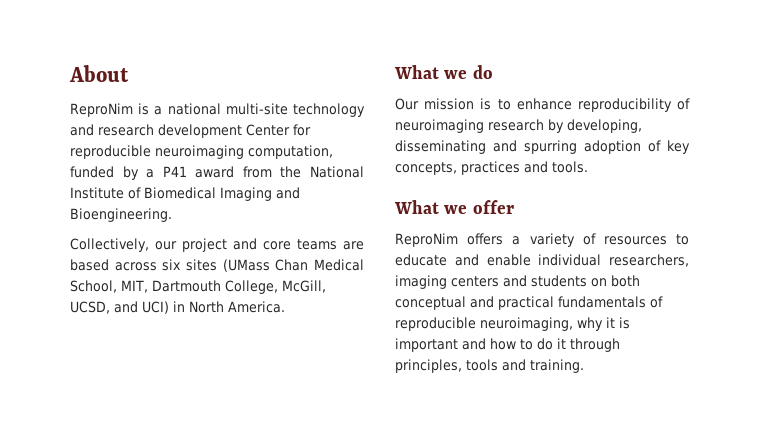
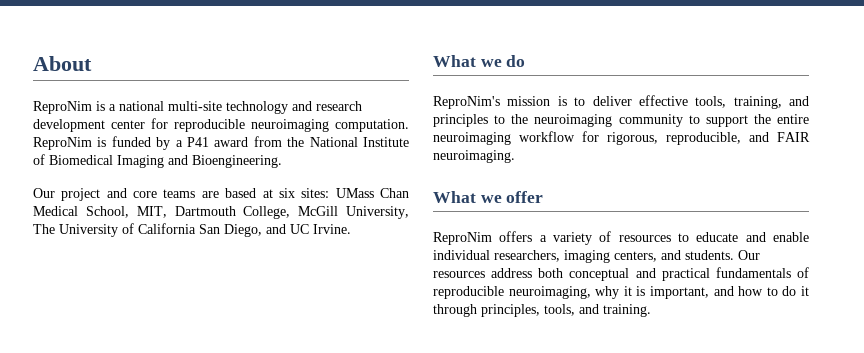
[246,124,290,136] Center -> [111,120,145,129] center
[248,145,333,159] computation, -> [335,119,409,132] [33,137,107,150] computation. ReproNim is
[70,238,177,252] Collectively, our -> [33,188,55,198] Our
[114,259,270,272] across six sites (UMass -> [262,188,374,198] at six sites: UMass
[282,280,326,293] [70,301,285,314] McGill, UCSD, and UCI) in North America. -> [298,206,409,219] [33,223,351,237] McGill University, The University of California San Diego, and UC Irvine.
[395,98,419,110] Our -> [433,96,500,109] ReproNim's
[516,98,690,112] [395,119,642,133] [395,140,690,154] [395,161,588,175] enhance reproducibility of neuroimaging research by developing, disseminating and spurring adoption of key concepts, practices and tools. -> [592,95,809,109] [433,114,809,127] [433,131,810,145] [433,150,515,163] deliver effective tools, training, and principles to the neuroimaging community to support the entire neuroimaging workflow for rigorous, reproducible, and FAIR neuroimaging.
[451,275,607,287] centers and students on -> [614,250,760,262] [433,268,533,278] centers, and students. Our resources address
[395,338,458,352] important -> [650,286,709,299] important,
[466,359,498,371] tools -> [544,304,575,316] tools,

